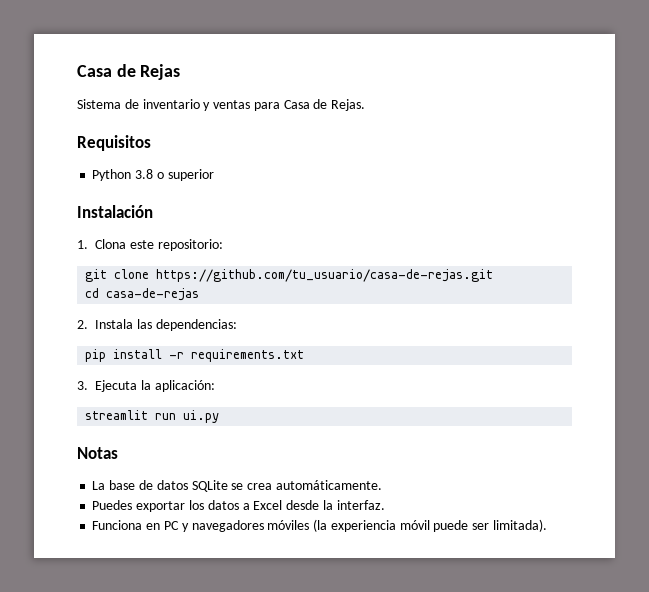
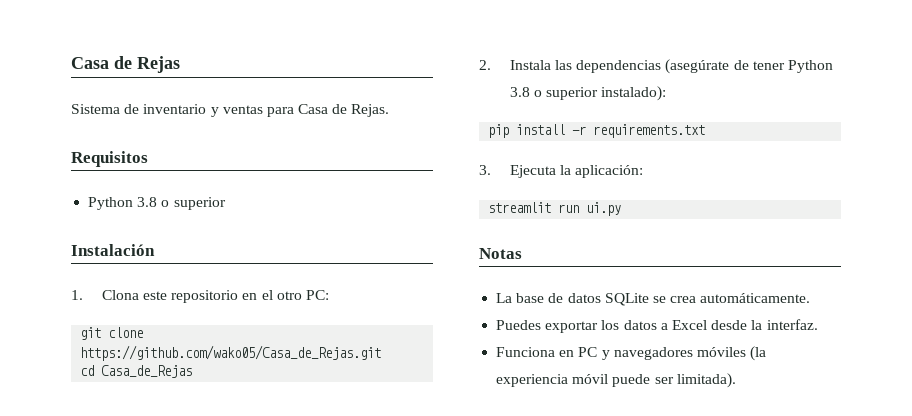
[157,239,223,251] repositorio: -> [171,290,329,303] repositorio en el otro PC:
[156,269,494,282] https://github.com/tu_usuario/casa-de-rejas.git -> [80,345,382,361] https://github.com/wako05/Casa_de_Rejas.git
[106,288,200,301] casa-de-rejas -> [101,365,193,378] Casa_de_Rejas
[155,319,237,331] dependencias: -> [576,59,833,74] [509,86,667,101] dependencias (asegúrate de tener Python 3.8 o superior instalado):

